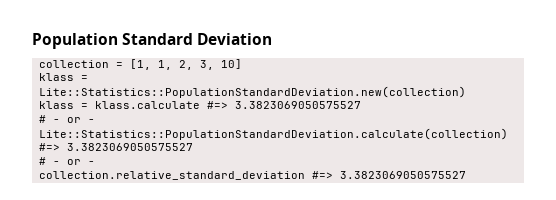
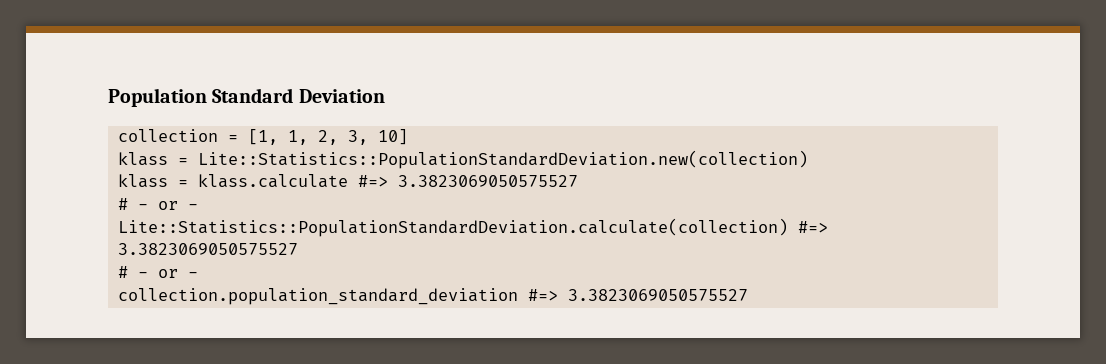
[38,171,305,180] collection.relative_standard_deviation -> [118,288,519,305] collection.population_standard_deviation

